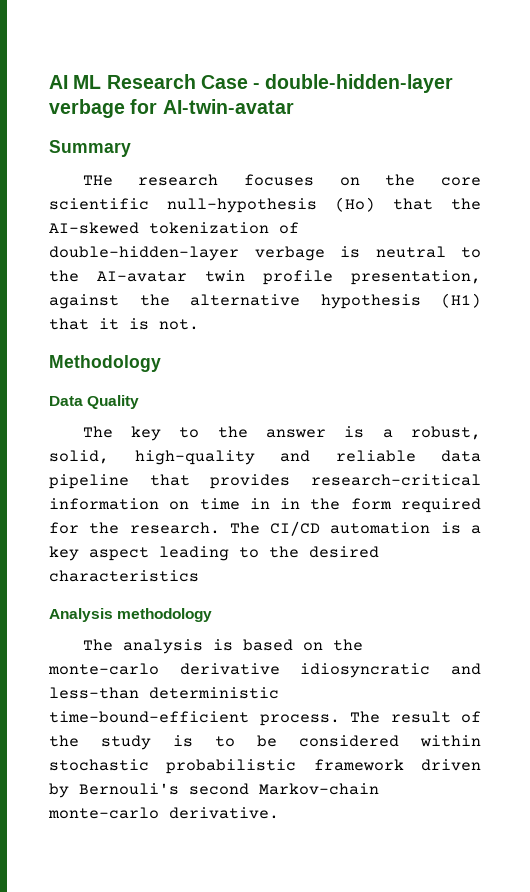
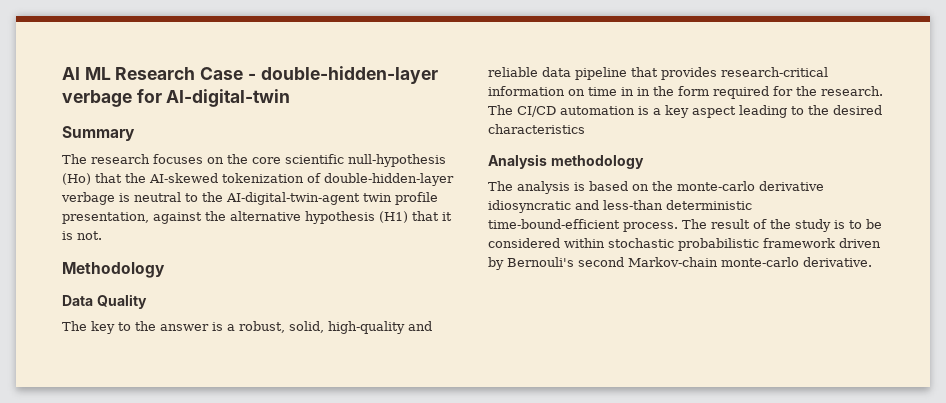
[162,99,294,114] AI-twin-avatar -> [166,89,291,107] AI-digital-twin
[82,175,113,186] THe -> [62,154,87,164] The
[97,271,187,282] AI-avatar -> [226,192,360,205] AI-digital-twin-agent

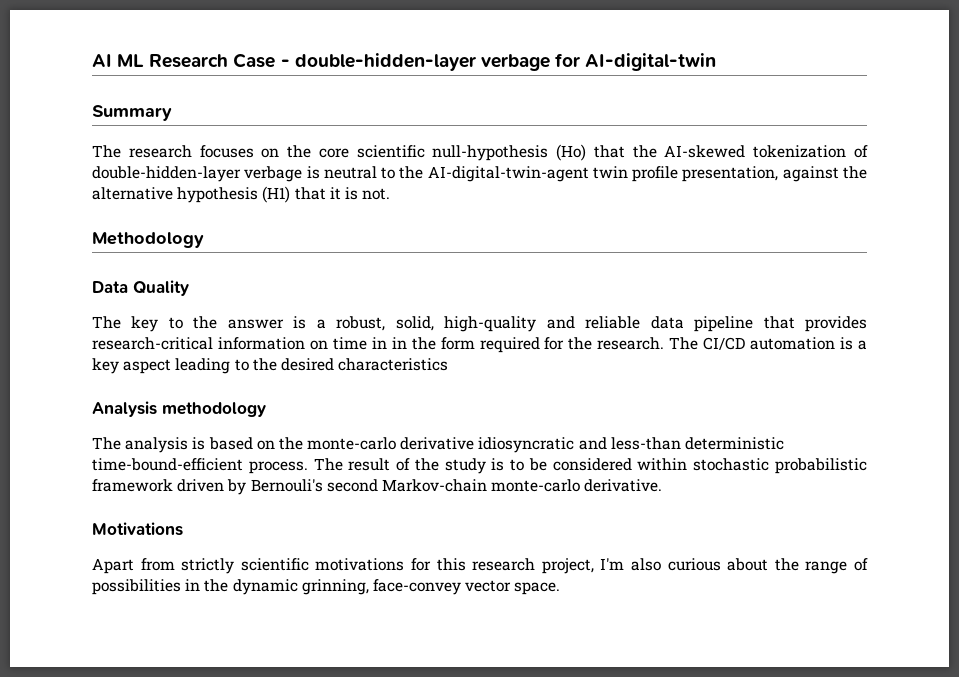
(872, 262) none -> [92,522,183,536] [92,558,869,574] [92,579,561,595] // Motivations // Apart from strictly scientific motivations for this research project, I'm also curious about the range of possibilities in the dynamic grinning, face-convey vector space.

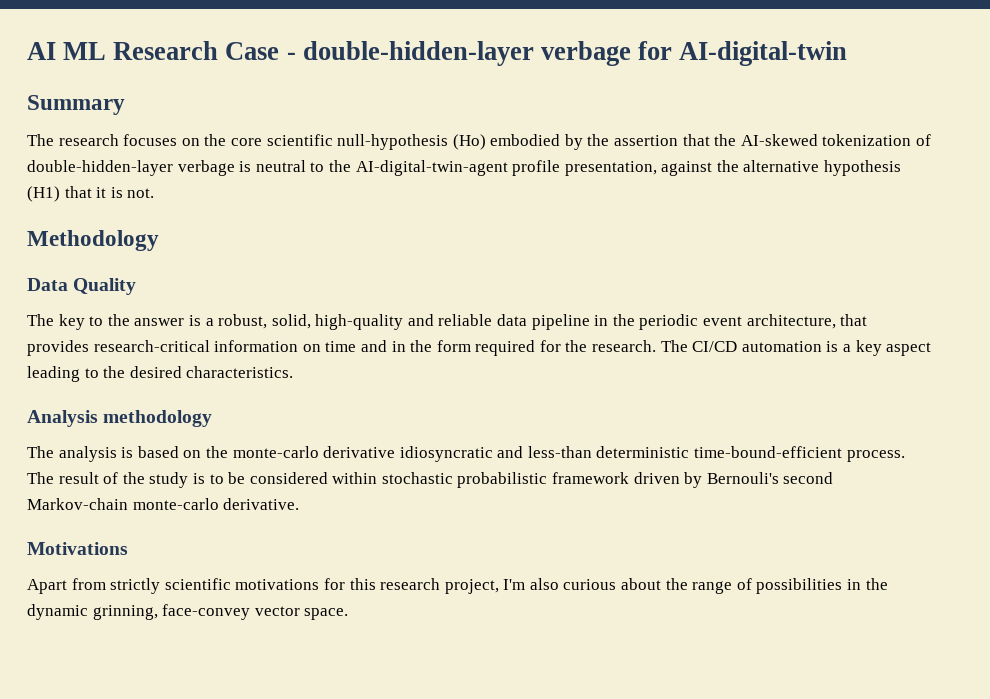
(587, 152) none -> [490,134,679,150] embodied by the assertion
[592,166,628,179] twin -> (508, 168) none
(754, 324) none -> [594,314,836,330] in the periodic event architecture,
[371,337,387,349] in -> [360,340,387,352] and
[338,358,449,371] characteristics -> [186,366,294,378] characteristics.

